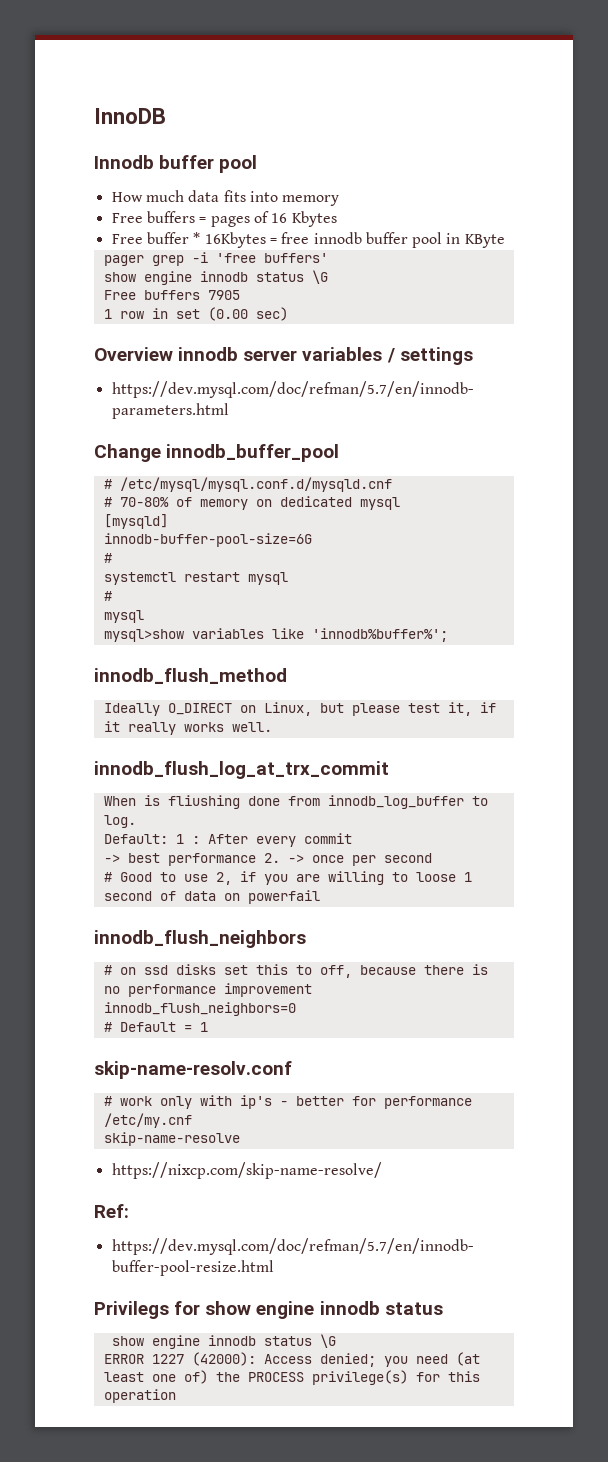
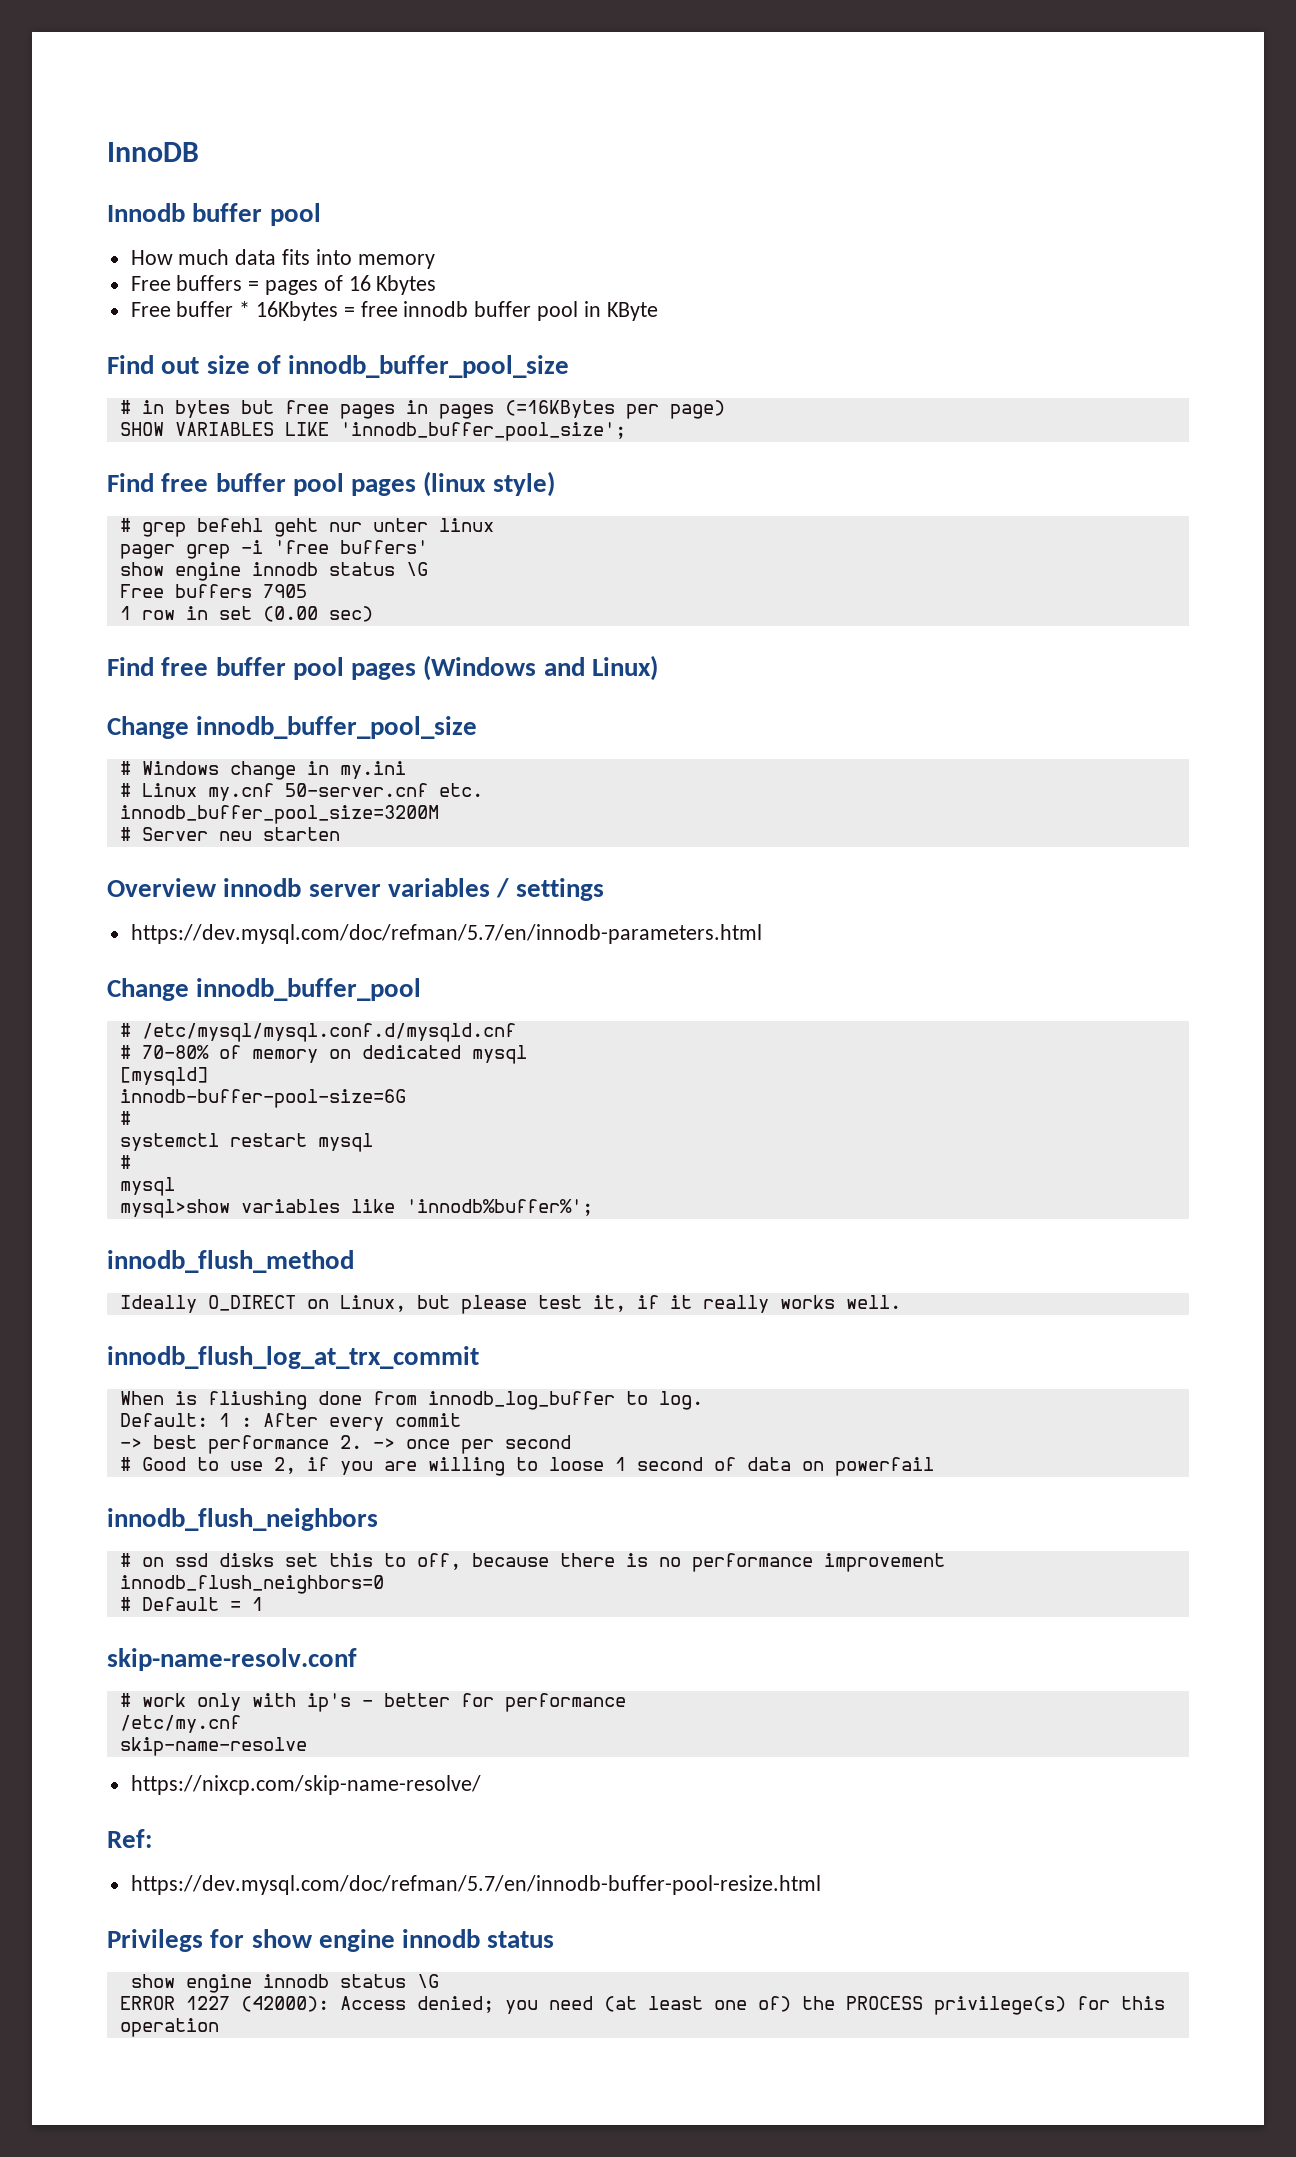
(505, 241) none -> [107,355,570,378] [119,400,725,419] [119,422,626,441] [107,471,555,497] [119,518,494,537] // Find out size of innodb_buffer_pool_size // # in bytes but free pages in pages (=16KBytes per page) // SHOW VARIABLES LIKE 'innodb_buffer_pool_size'; // Find free buffer pool pages (linux style) // # grep befehl geht nur unter linux
(288, 314) none -> [107,655,659,681] [107,716,478,739] [119,761,406,780] [119,783,483,801] [119,805,439,824] [119,827,340,841] // Find free buffer pool pages (Windows and Linux) // Change innodb_buffer_pool_size // # Windows change in my.ini // # Linux my.cnf 50-server.cnf etc. // innodb_buffer_pool_size=3200M // # Server neu starten

